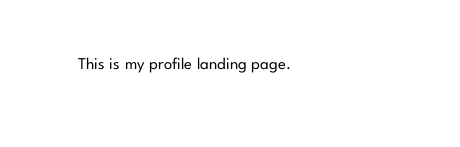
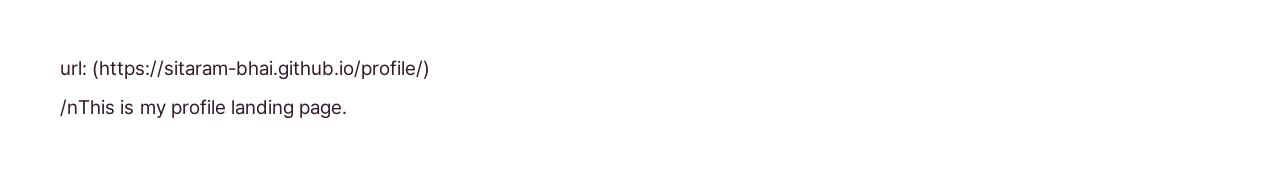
[78,57,105,70] This -> [60,60,431,80] [60,99,115,117] url: (https://sitaram-bhai.github.io/profile/) // /nThis

